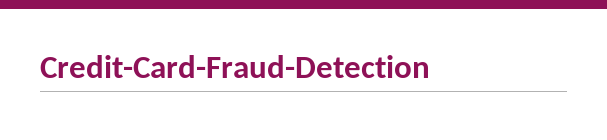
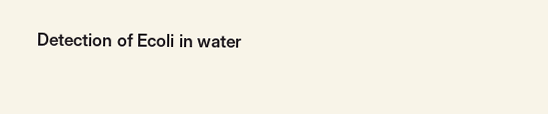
[40,55,430,78] Credit-Card-Fraud-Detection -> [37,32,243,48] Detection of Ecoli in water

